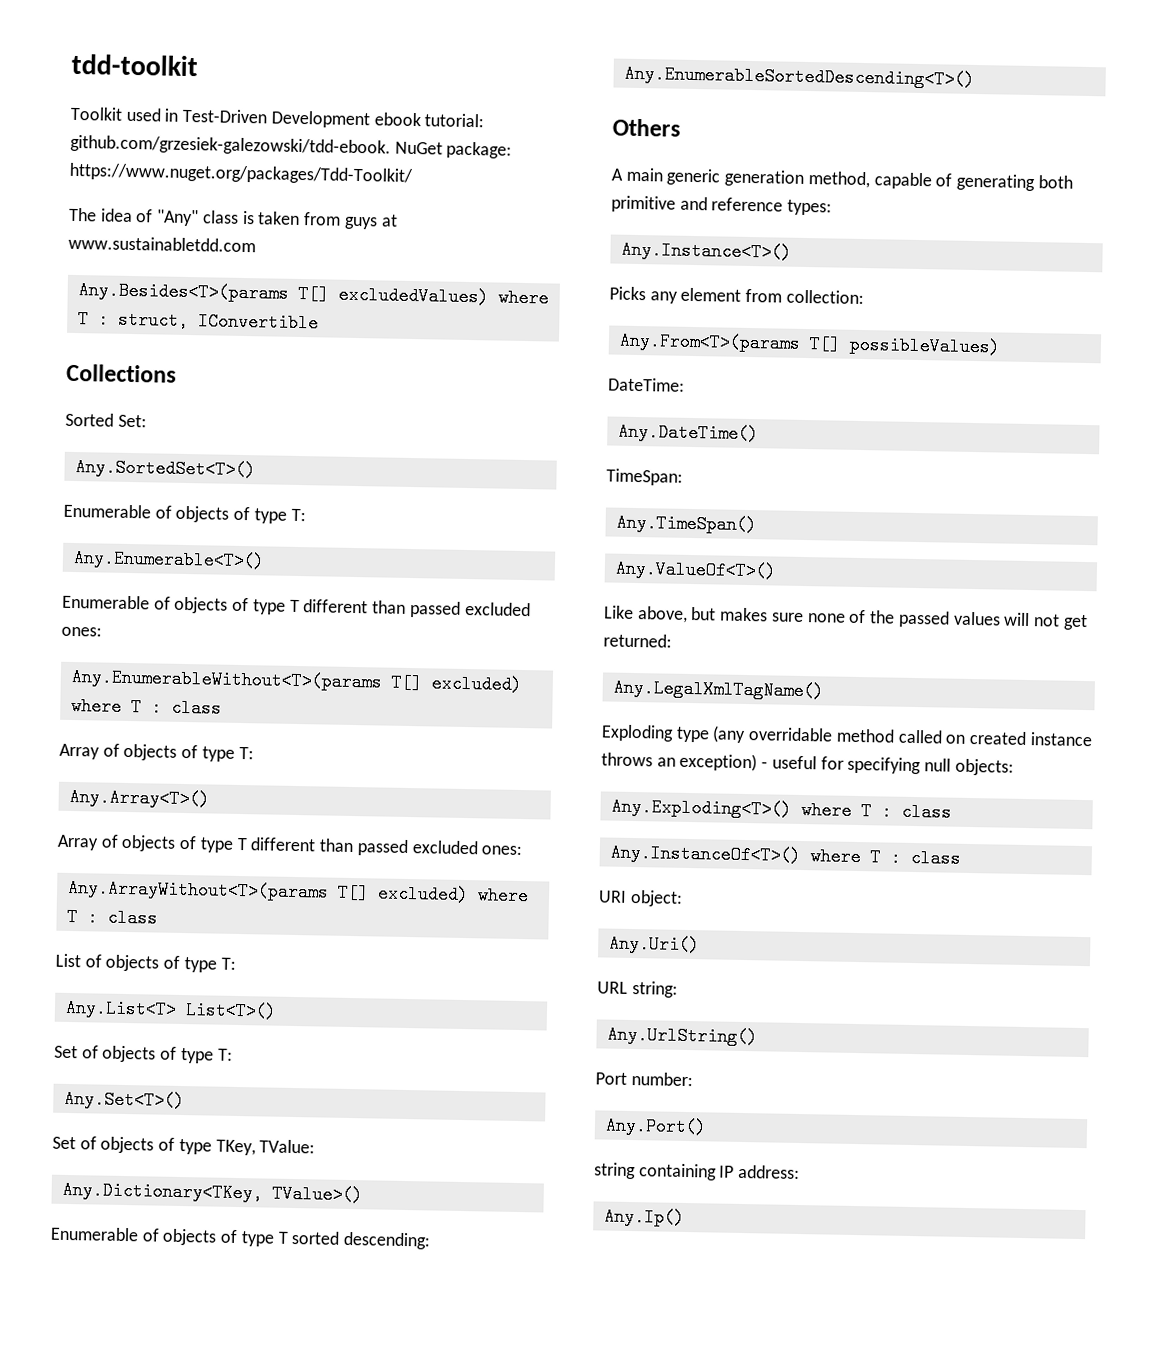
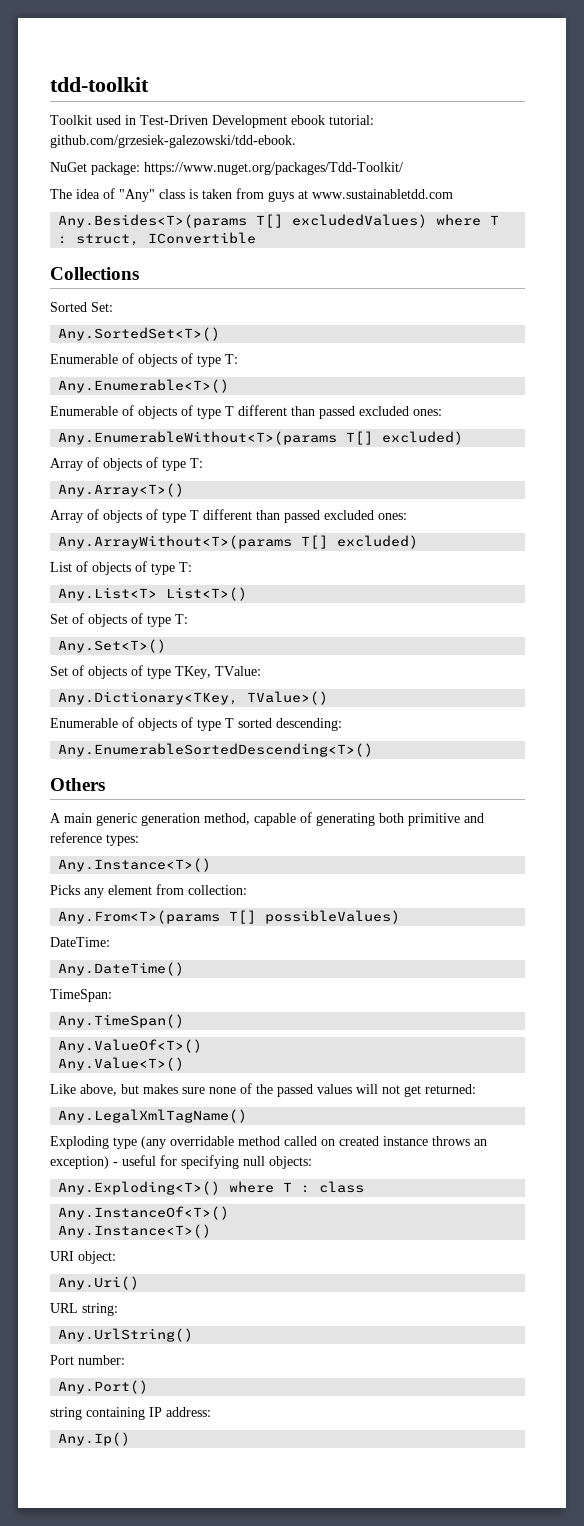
(391, 145) none -> (296, 141) //
[70,696,222,718] where T : class -> (464, 438) none
[476,886,529,906] [66,907,158,928] where T : class -> (419, 542) none
(777, 570) none -> [58,1057,185,1071] // Any.Value<T>()
[809,847,961,868] where T : class -> [58,1224,212,1238] // Any.Instance<T>()

